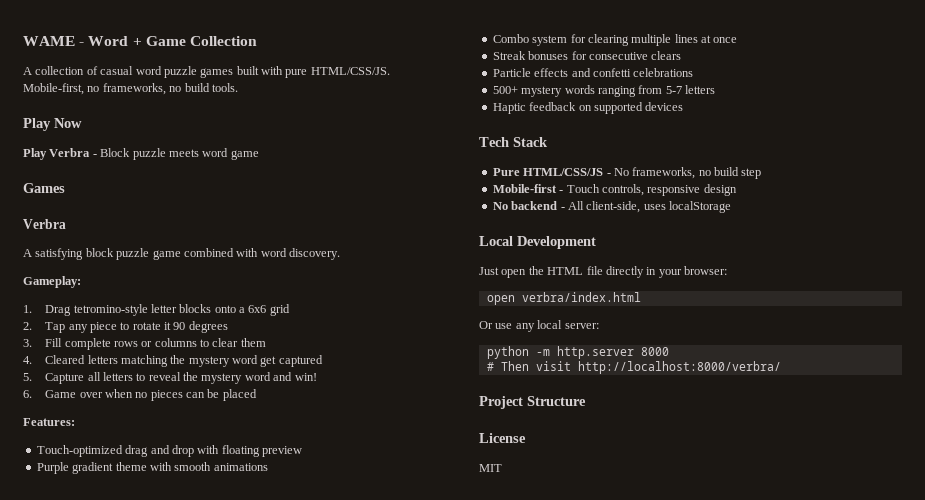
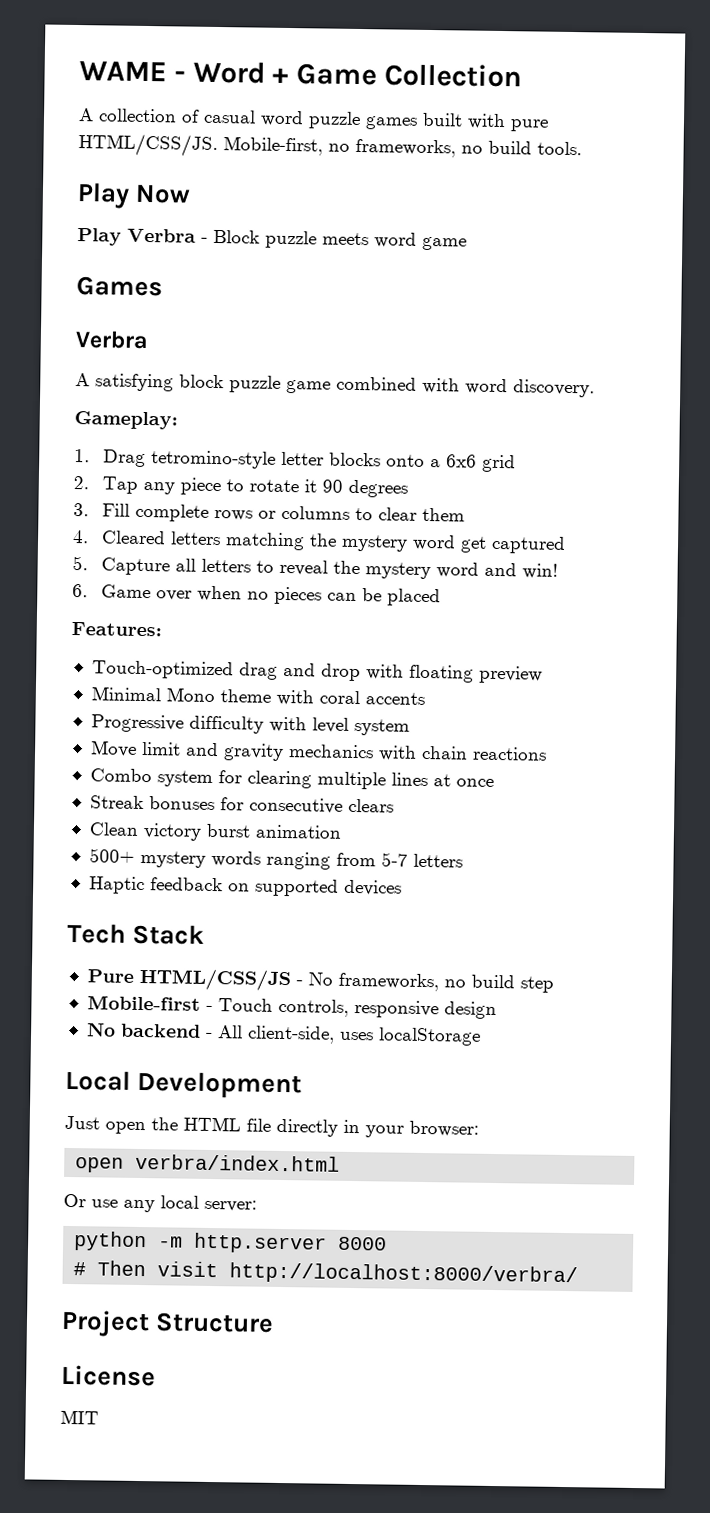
[36,462,268,474] Purple gradient theme with smooth animations -> [90,686,425,706] [90,714,410,736] [89,740,547,761] Minimal Mono theme with coral accents // Progressive difficulty with level system // Move limit and gravity mechanics with chain reactions
[492,68,694,77] Particle effects and confetti celebrations -> [88,822,342,841] Clean victory burst animation

